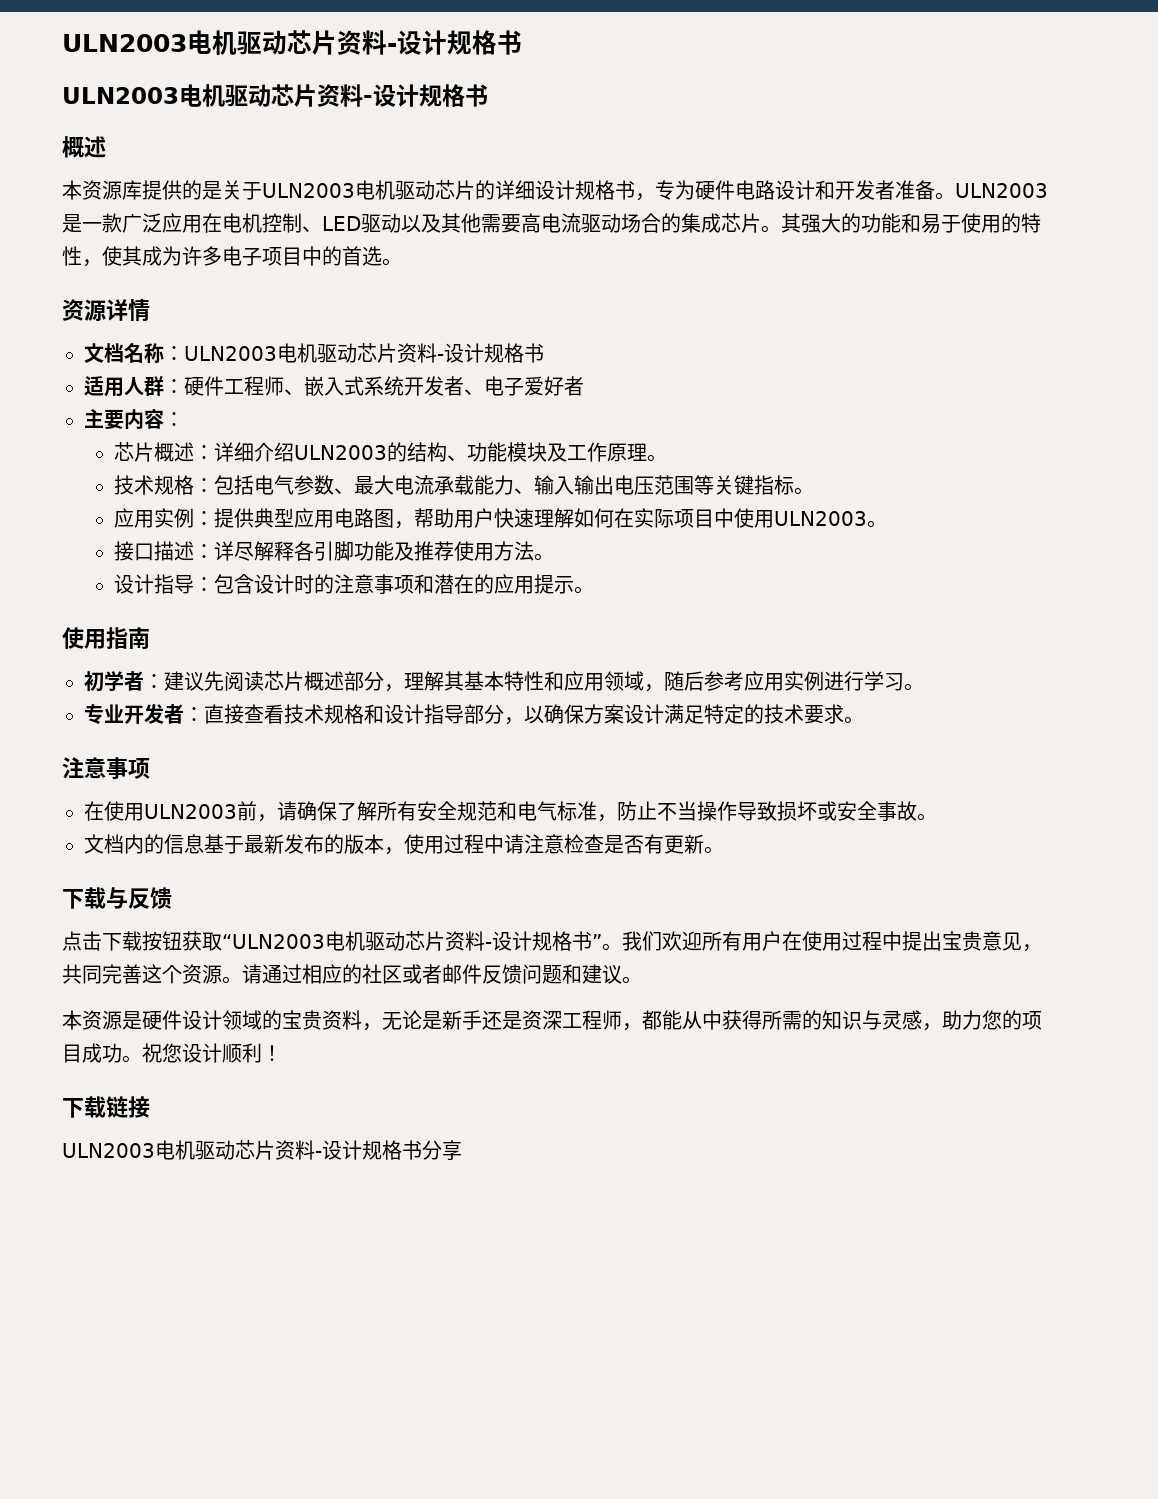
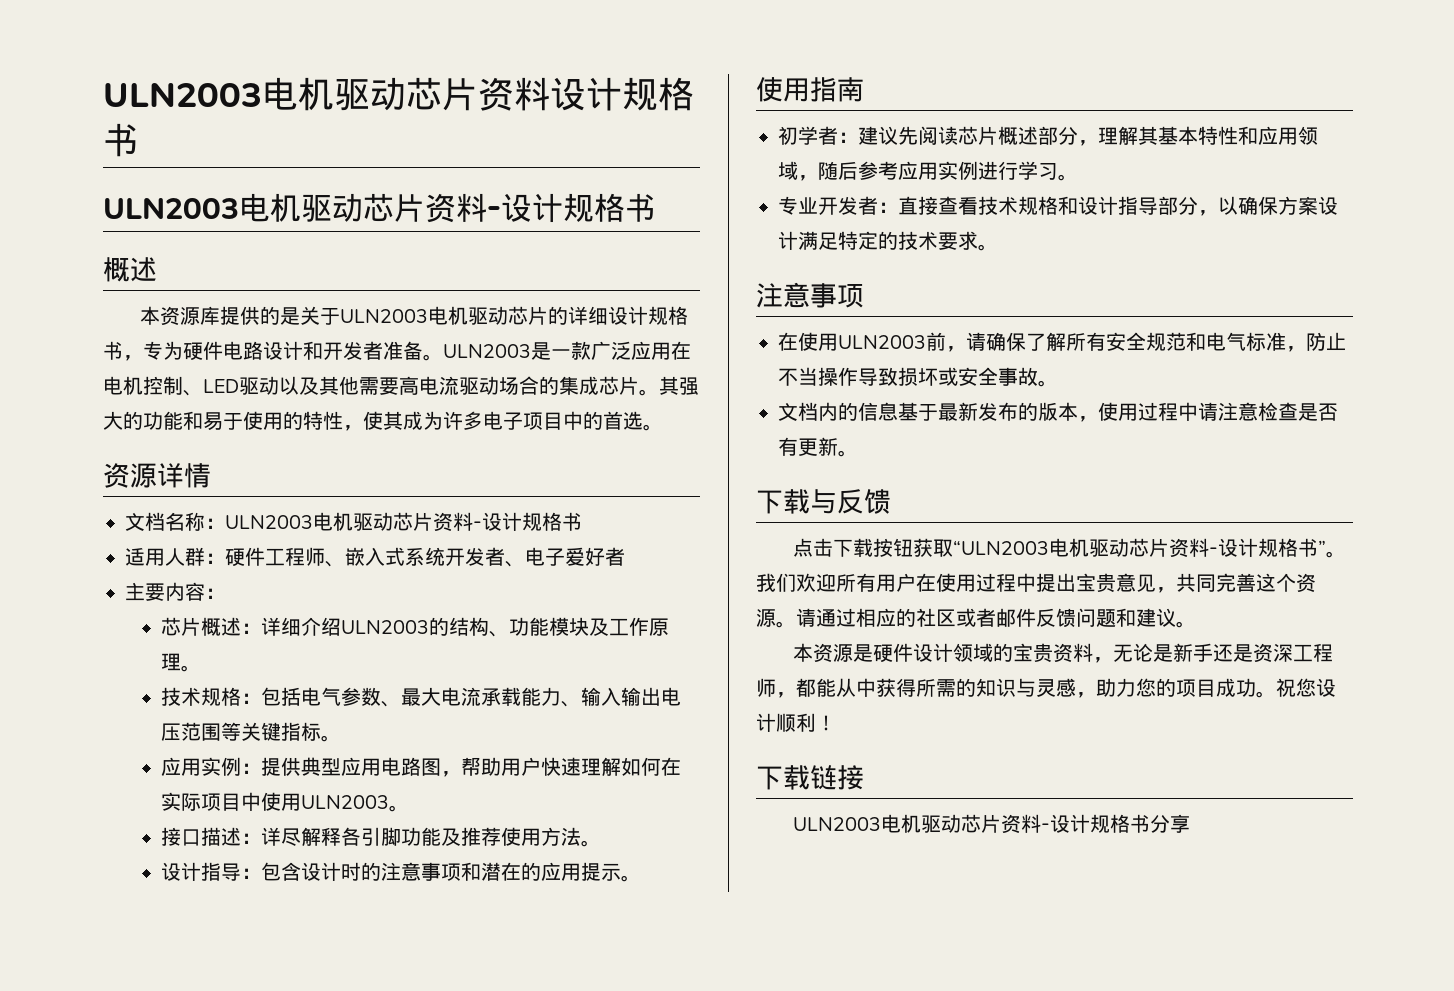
[62,30,397,55] ULN2003电机驱动芯片资料- -> [103,77,550,111] ULN2003电机驱动芯片资料

